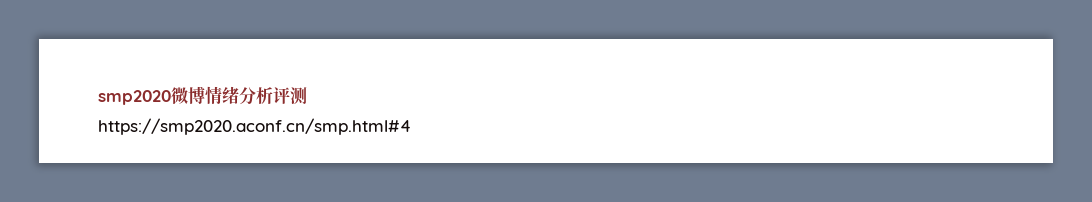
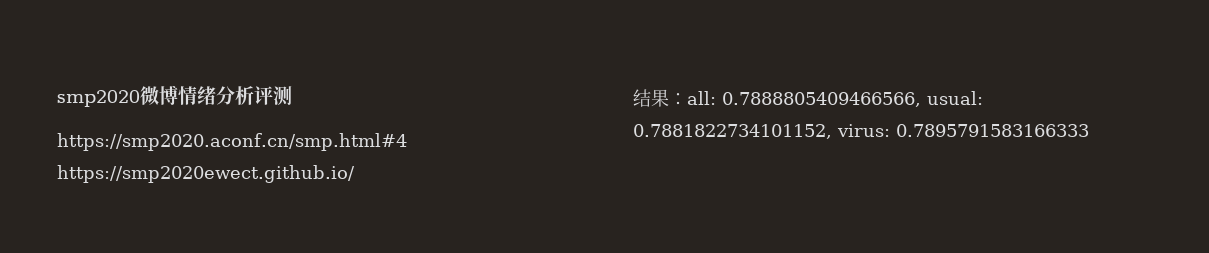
(411, 126) none -> [57,165,355,183] [633,89,983,107] [633,124,1089,139] https://smp2020ewect.github.io/ // 结果：all: 0.7888805409466566, usual: 0.7881822734101152, virus: 0.7895791583166333

